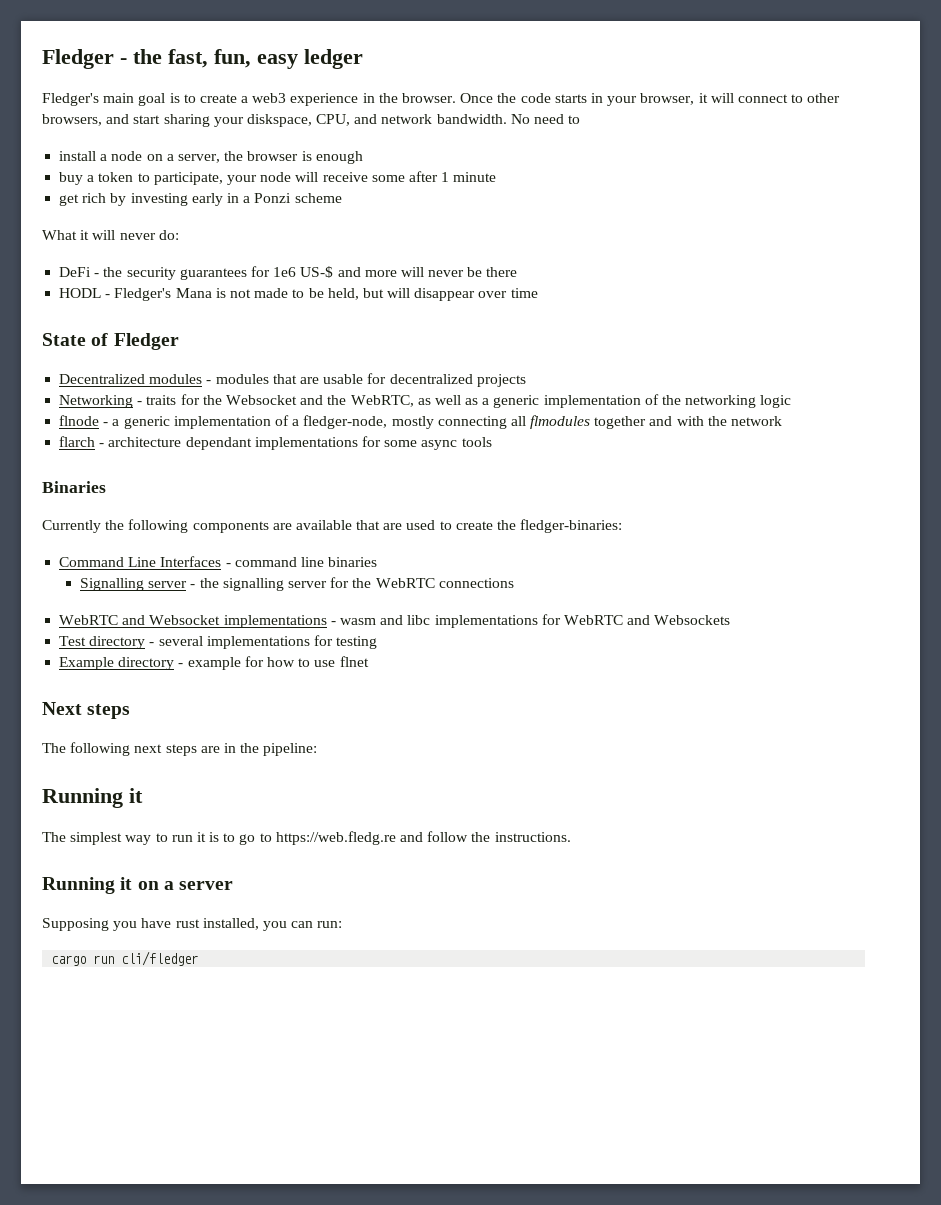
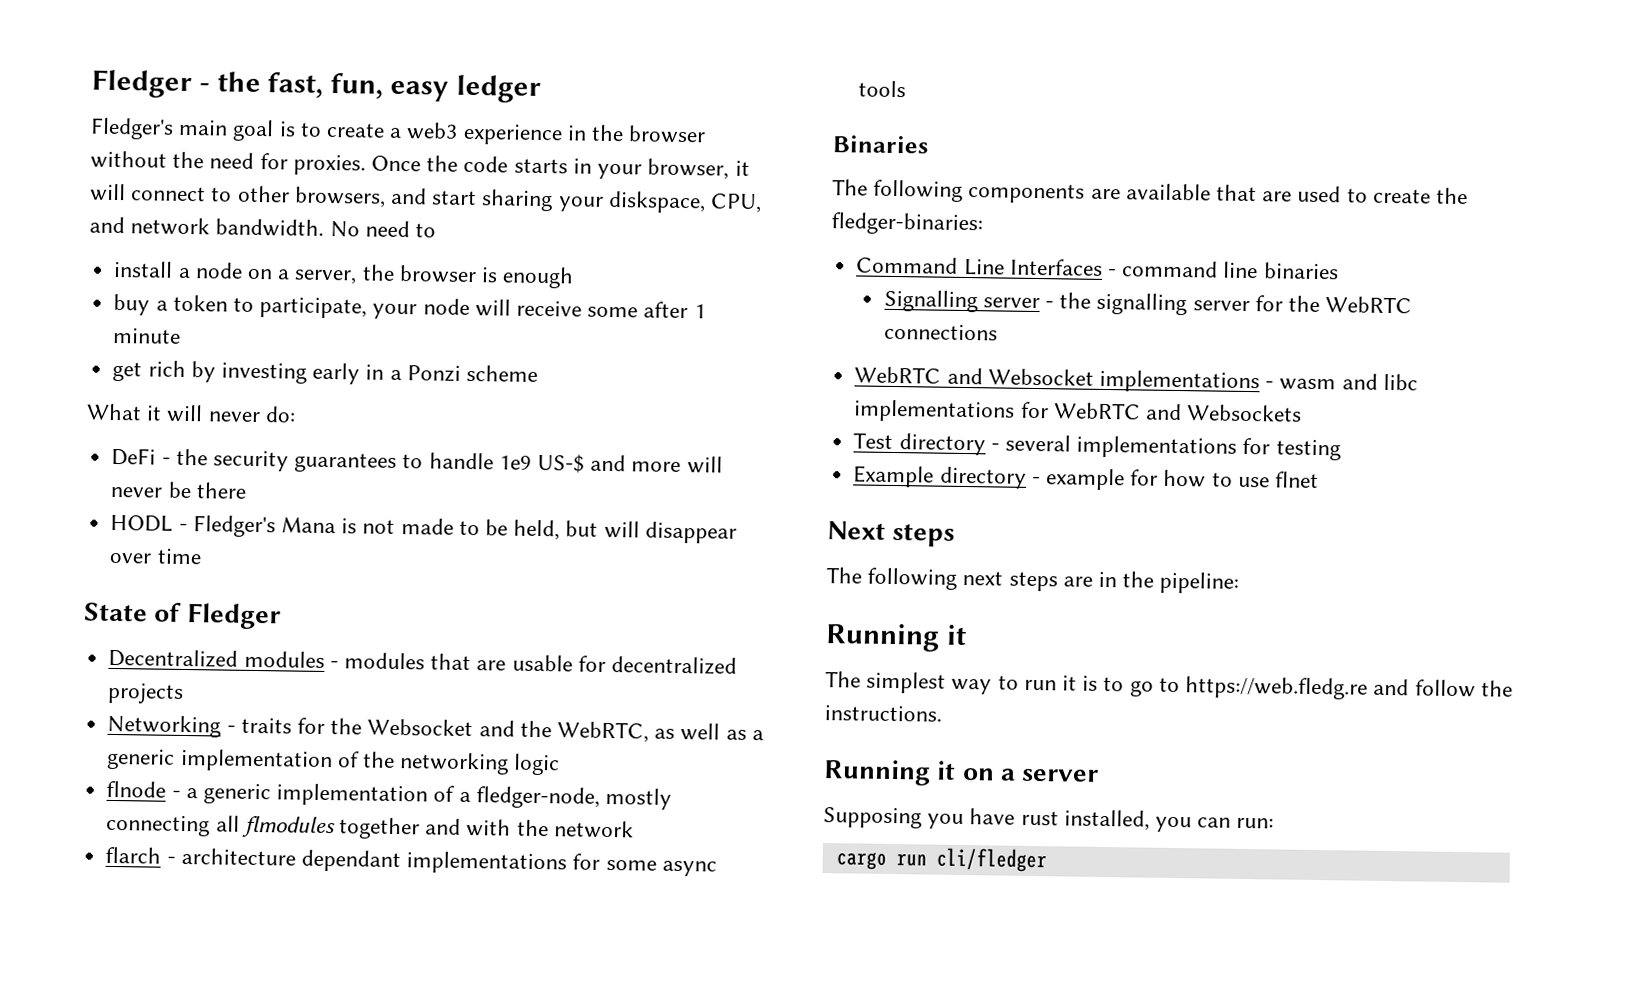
[402,93,457,103] browser. -> [628,125,707,144] [90,150,366,176] browser without the need for proxies.
[250,266,297,277] for 1e6 -> [402,452,532,470] to handle 1e9
[42,520,125,533] Currently the -> [832,179,868,196] The

